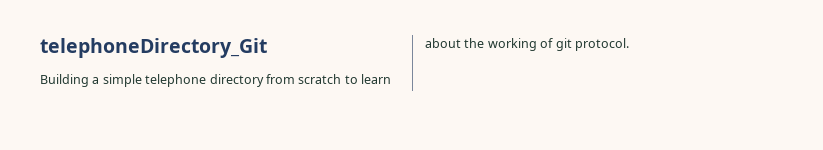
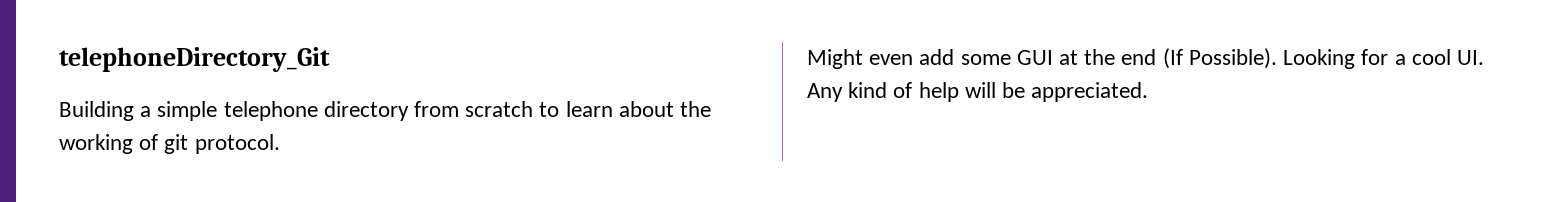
(629, 44) none -> [807,48,1484,69] [807,82,1149,102] // Might even add some GUI at the end (If Possible). Looking for a cool UI. Any kind of help will be appreciated.

